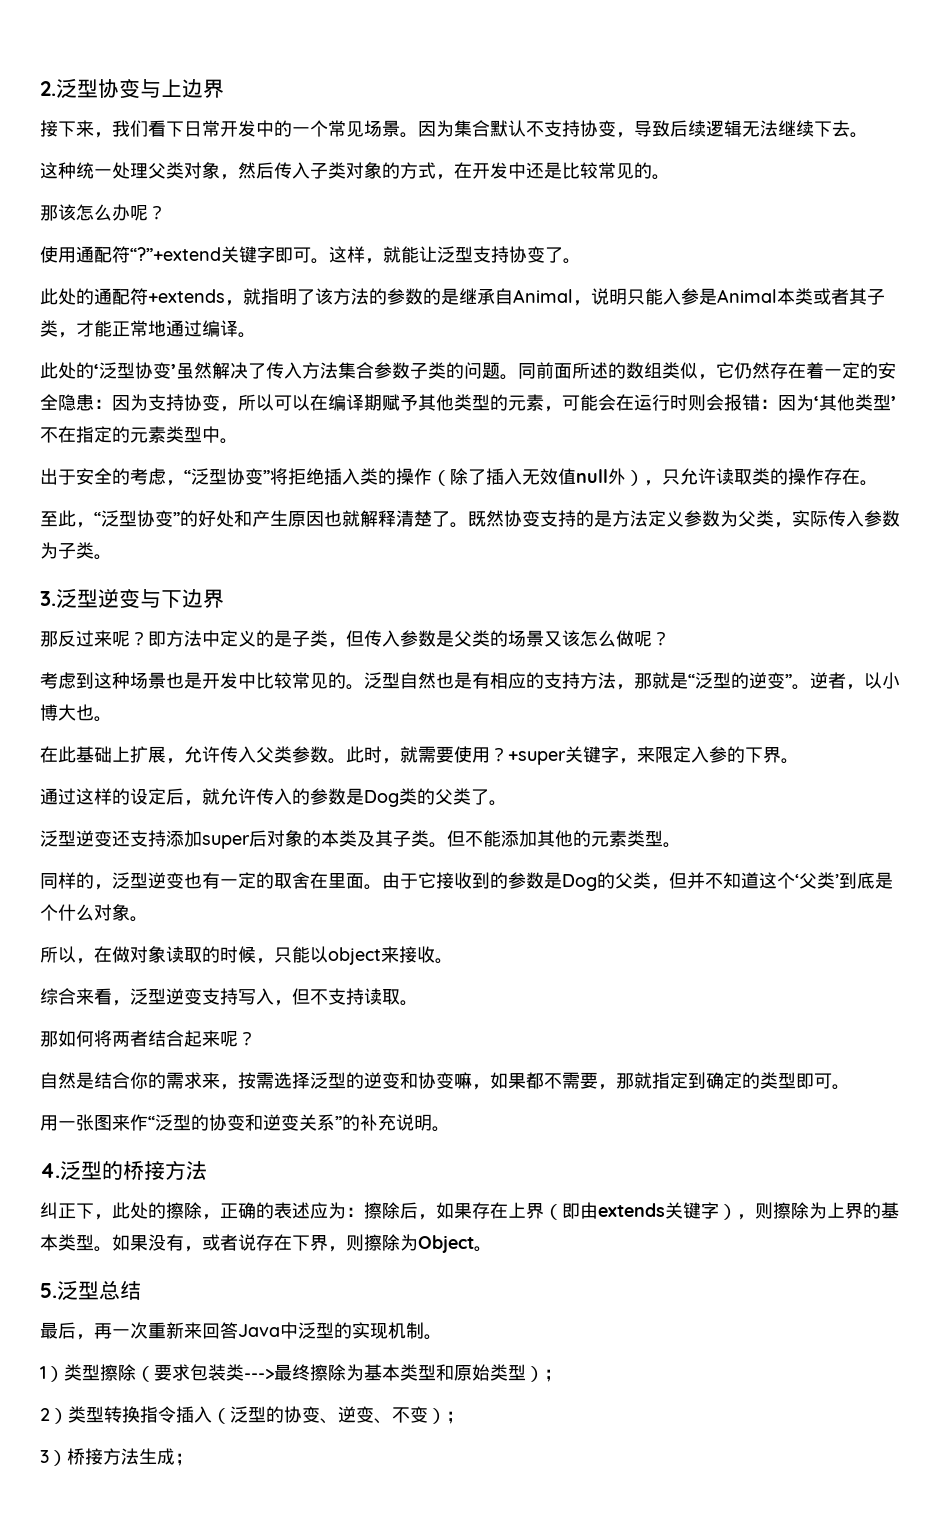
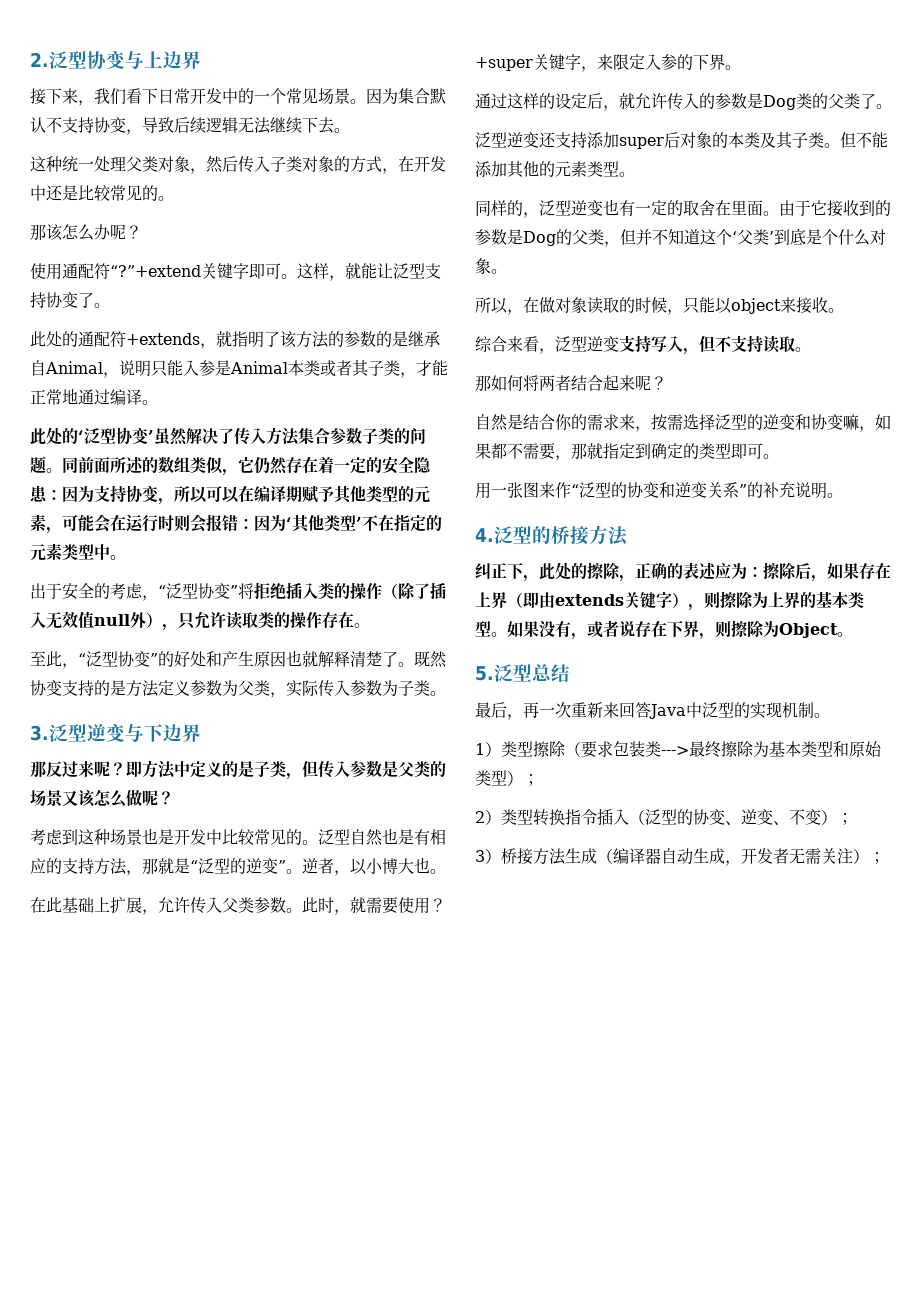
(175, 1456) none -> [597,848,869,866] （编译器自动生成，开发者无需关注）

